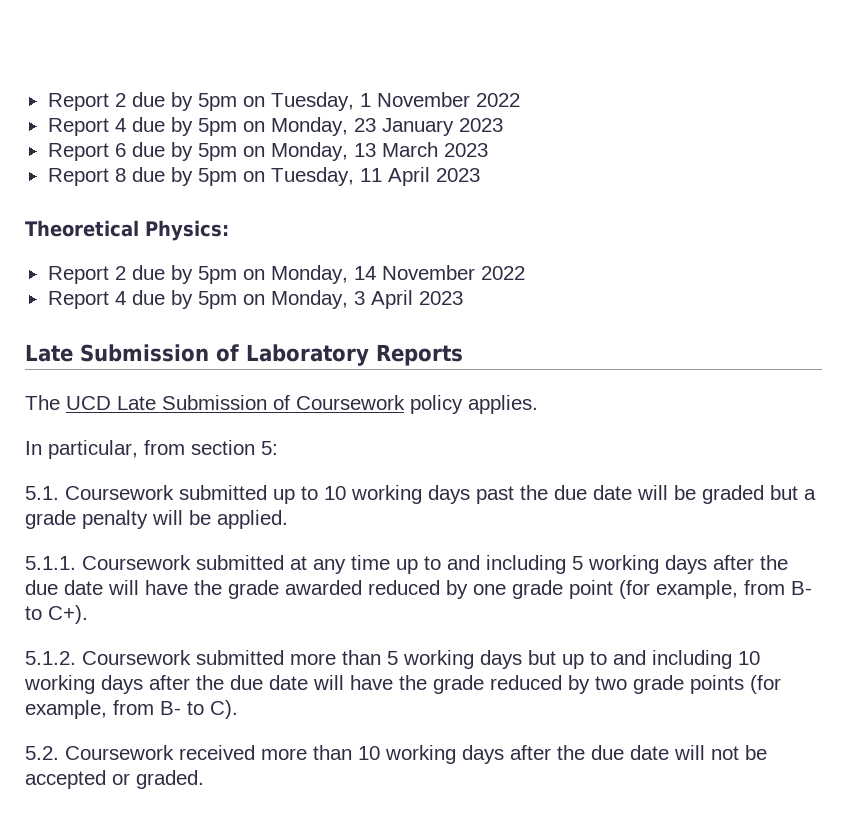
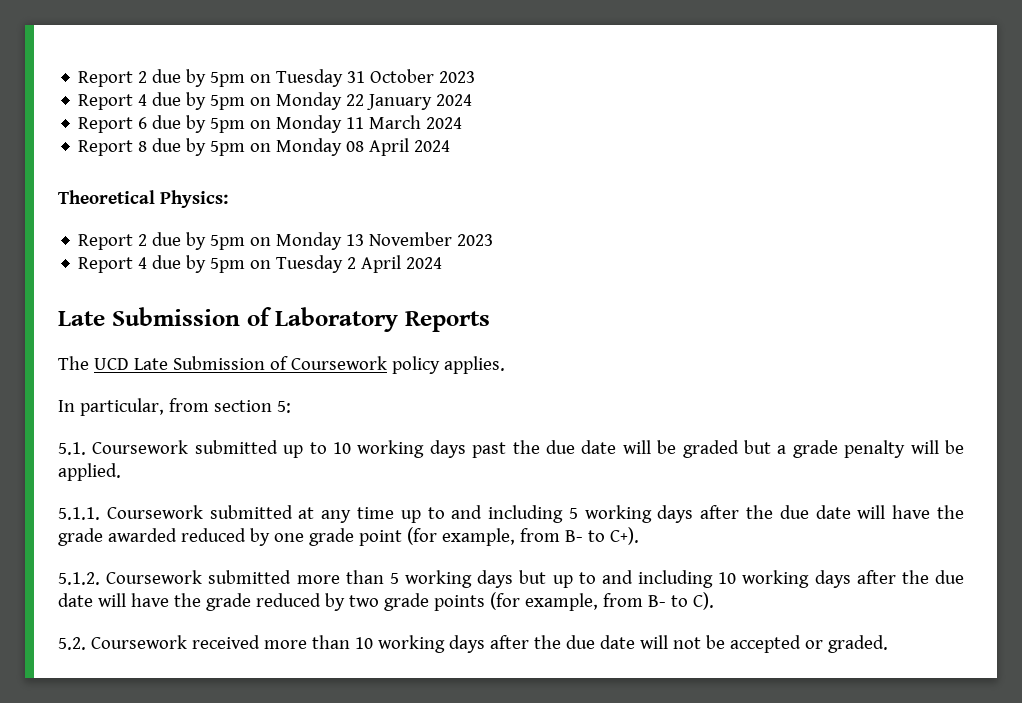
[47,92,520,111] [47,117,503,136] Report 2 due by 5pm on Tuesday, 1 November 2022 // Report 4 due by 5pm on Monday, 23 January 2023 -> [78,69,476,87] [78,92,473,110] Report 2 due by 5pm on Tuesday 31 October 2023 // Report 4 due by 5pm on Monday 22 January 2024
[270,142,488,161] Monday, 13 March 2023 -> [276,115,463,133] Monday 11 March 2024
[270,167,480,186] Tuesday, 11 April 2023 -> [276,138,451,156] Monday 08 April 2024
[270,265,525,284] [47,290,463,309] Monday, 14 November 2022 // Report 4 due by 5pm on Monday, 3 April 2023 -> [276,232,494,250] [78,255,443,273] Monday 13 November 2023 // Report 4 due by 5pm on Tuesday 2 April 2024

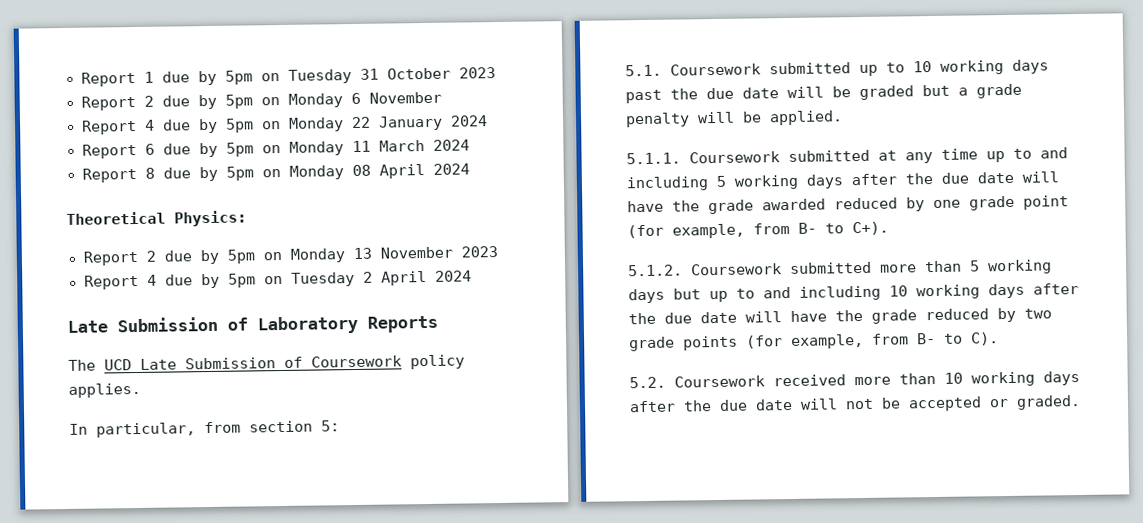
[78,71,148,87] Report 2 -> [80,71,154,87] Report 1
(476, 77) none -> [80,91,442,111] // Report 2 due by 5pm on Monday 6 November

